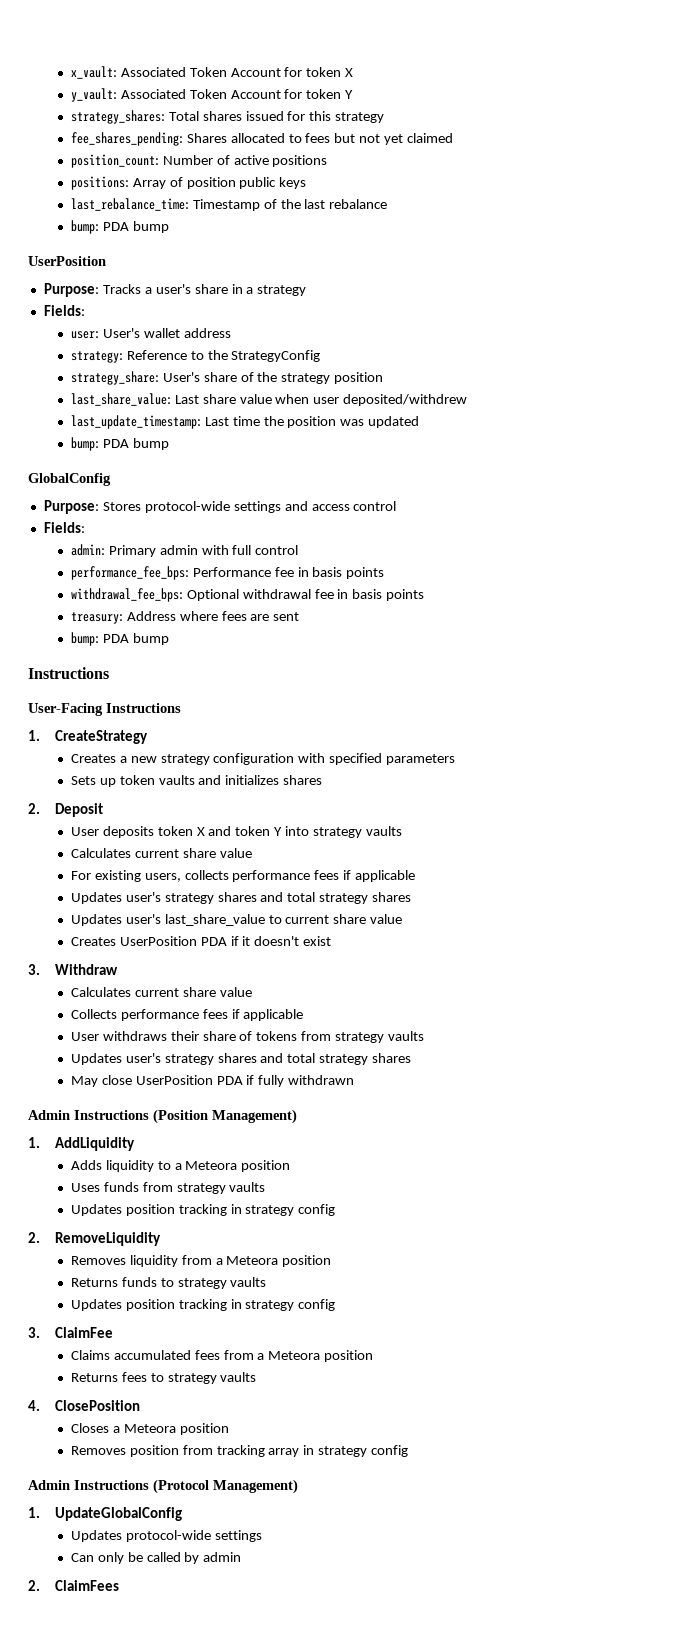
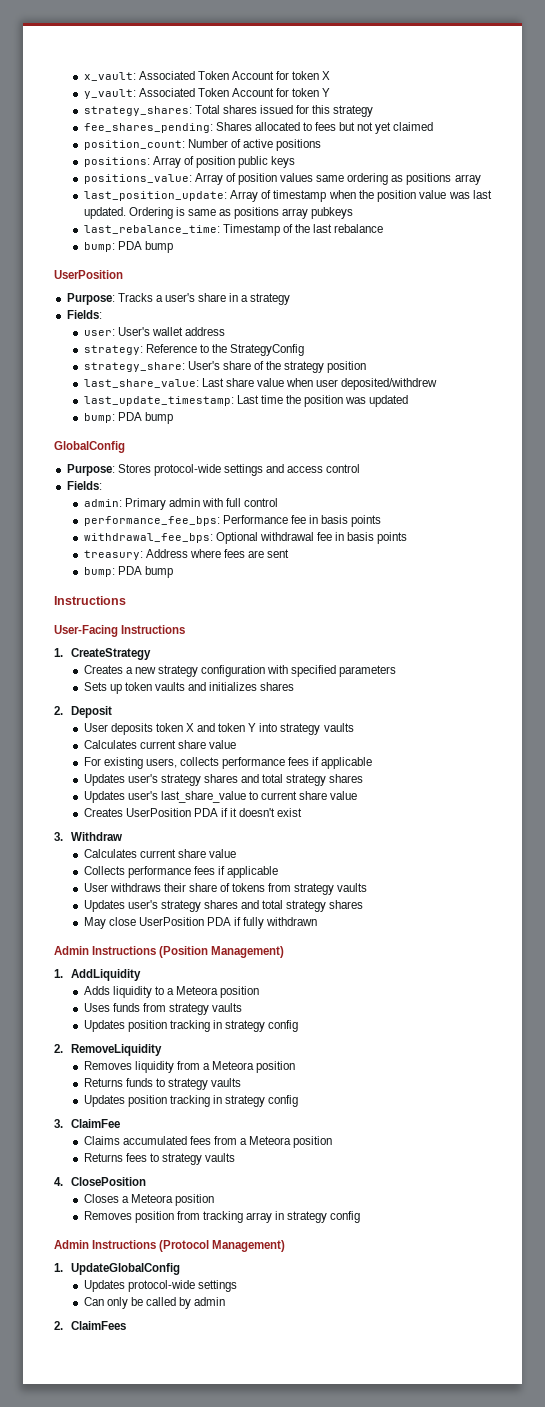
(307, 183) none -> [83,173,481,185] [83,190,492,202] [83,207,354,219] // positions_value: Array of position values same ordering as positions array // last_position_update: Array of timestamp when the position value was last updated. Ordering is same as positions array pubkeys

